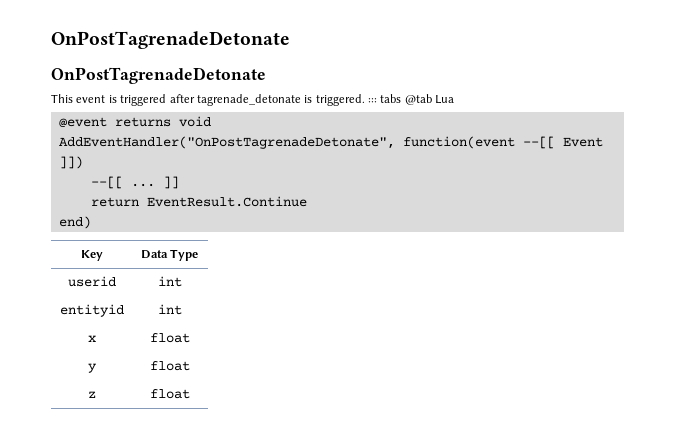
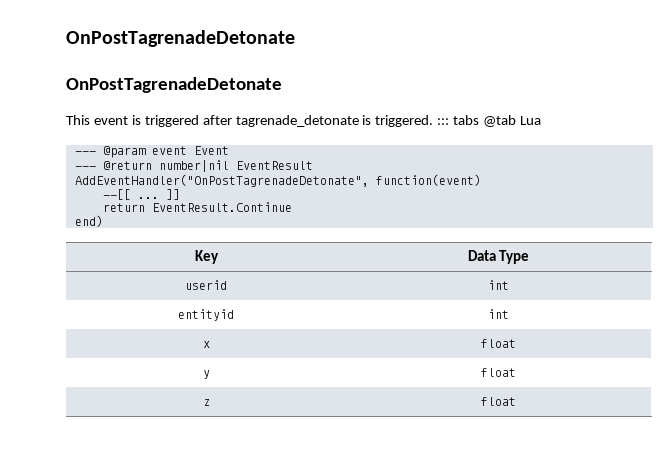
[58,116,211,128] [58,136,603,149] [58,156,83,169] @event returns void // AddEventHandler("OnPostTagrenadeDetonate", function(event --[[ Event ]]) -> [74,146,229,158] [74,160,313,172] [74,174,481,187] --- @param event Event // --- @return number|nil EventResult // AddEventHandler("OnPostTagrenadeDetonate", function(event)

